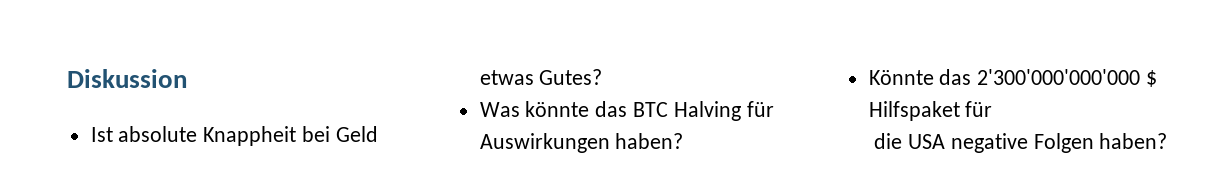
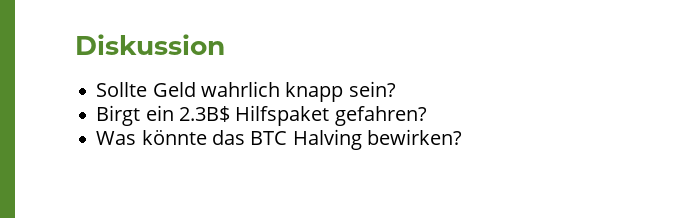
[90,126,378,146] [479,69,603,85] Ist absolute Knappheit bei Geld etwas Gutes? -> [96,81,396,102] [96,105,427,126] Sollte Geld wahrlich knapp sein? // Birgt ein 2.3B$ Hilfspaket gefahren?
[746,101,774,117] [479,133,684,153] [868,69,1158,87] [868,101,993,121] [874,133,1168,153] für Auswirkungen haben? // Könnte das 2'300'000'000'000 $ Hilfspaket für // die USA negative Folgen haben? -> [366,129,462,145] bewirken?

